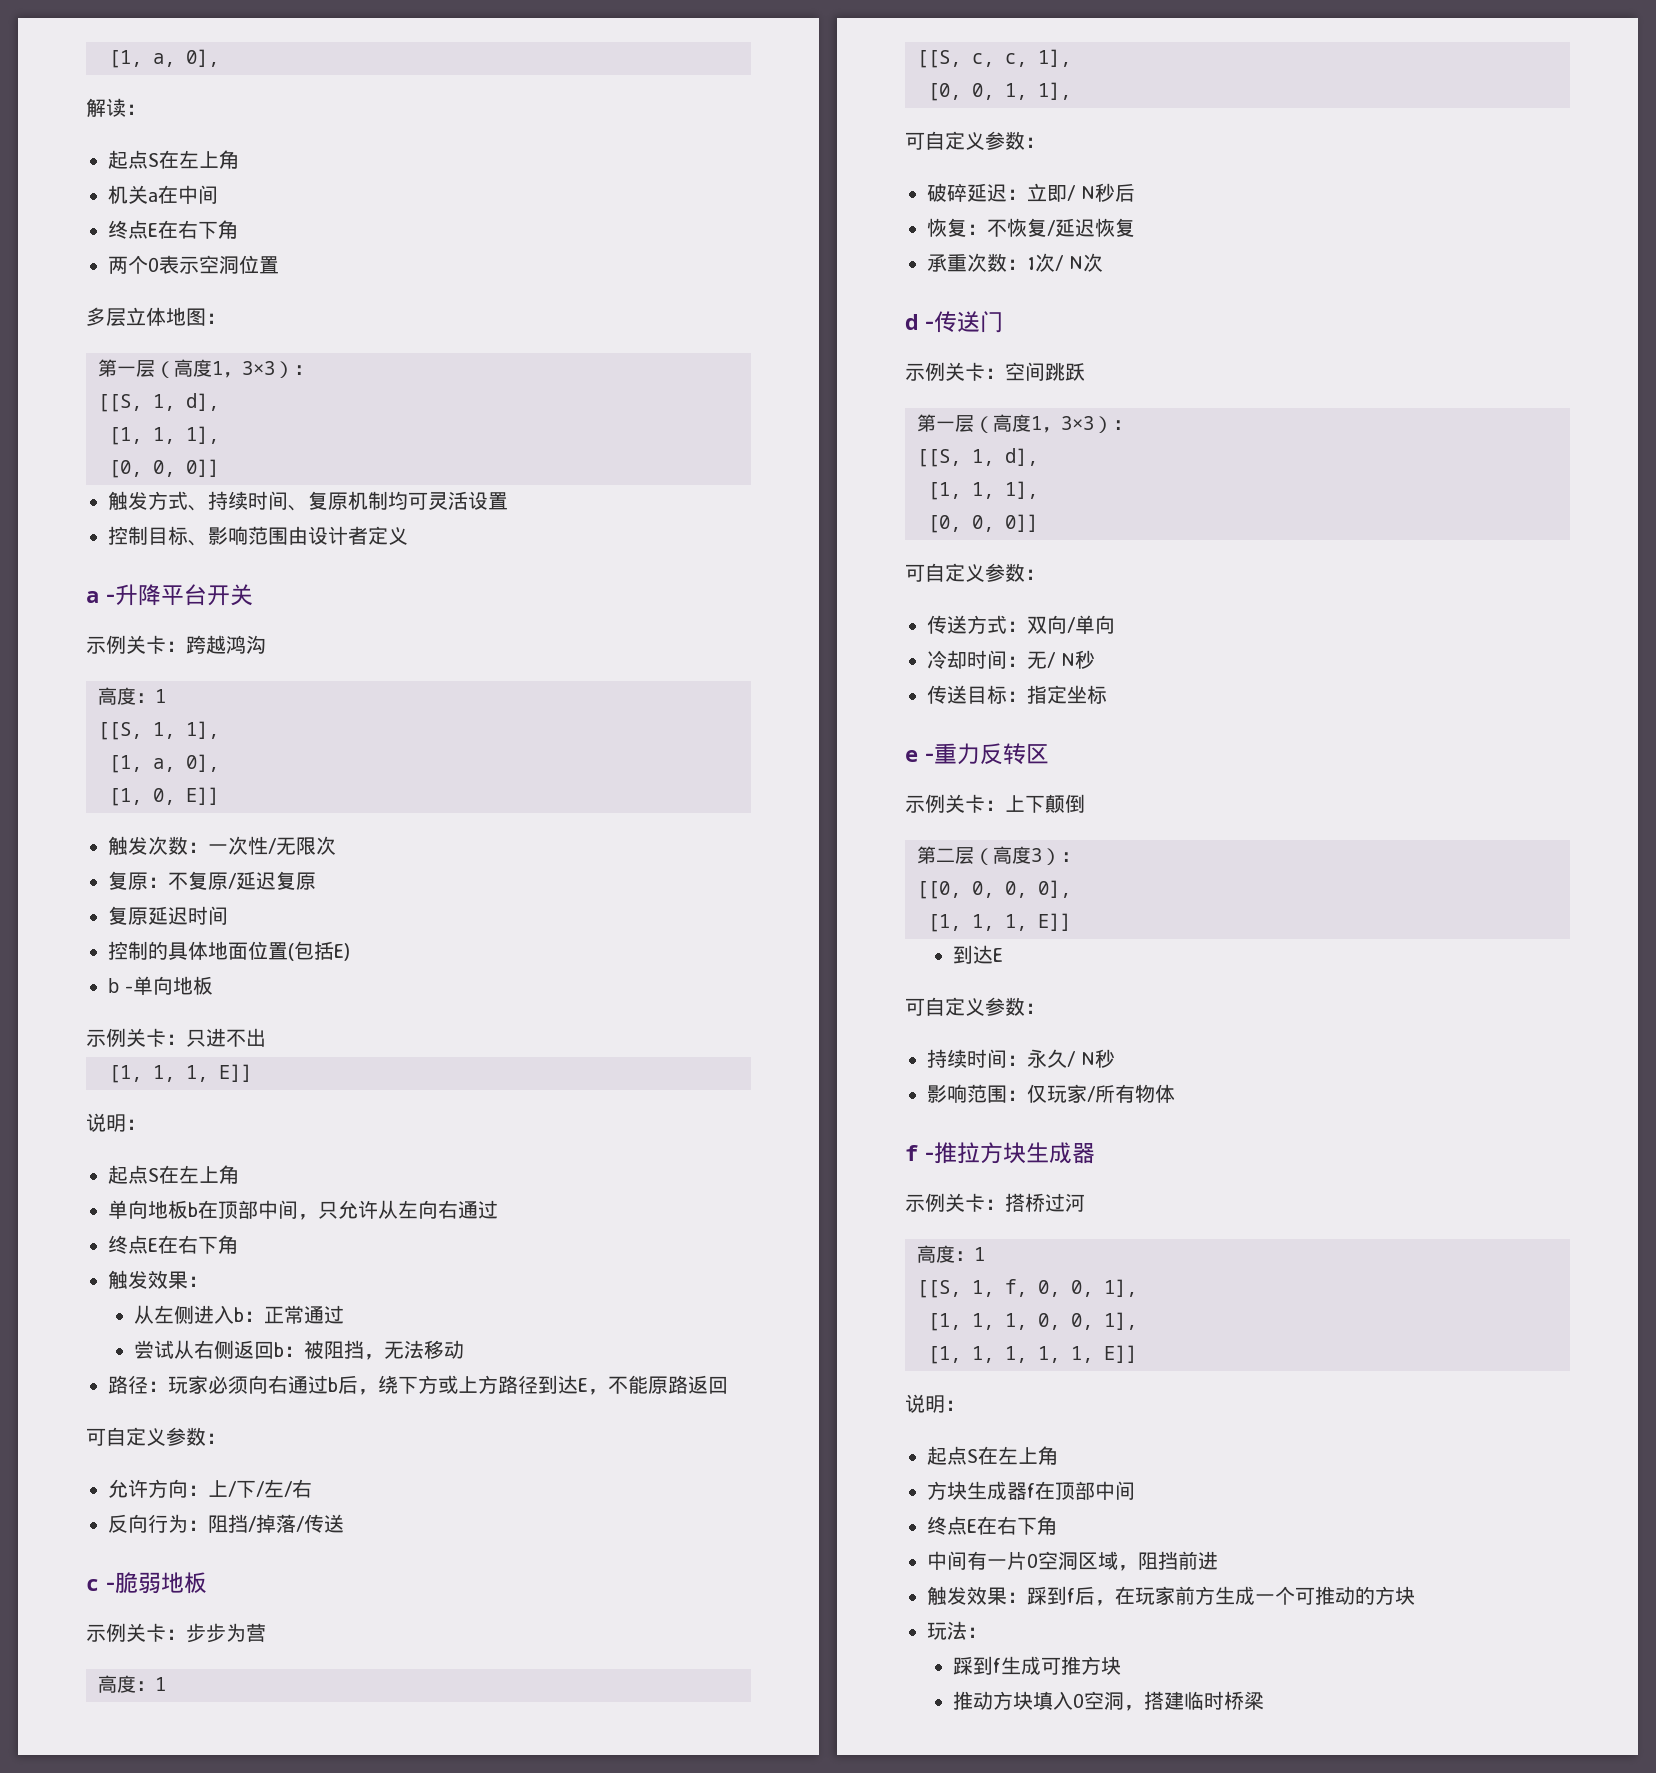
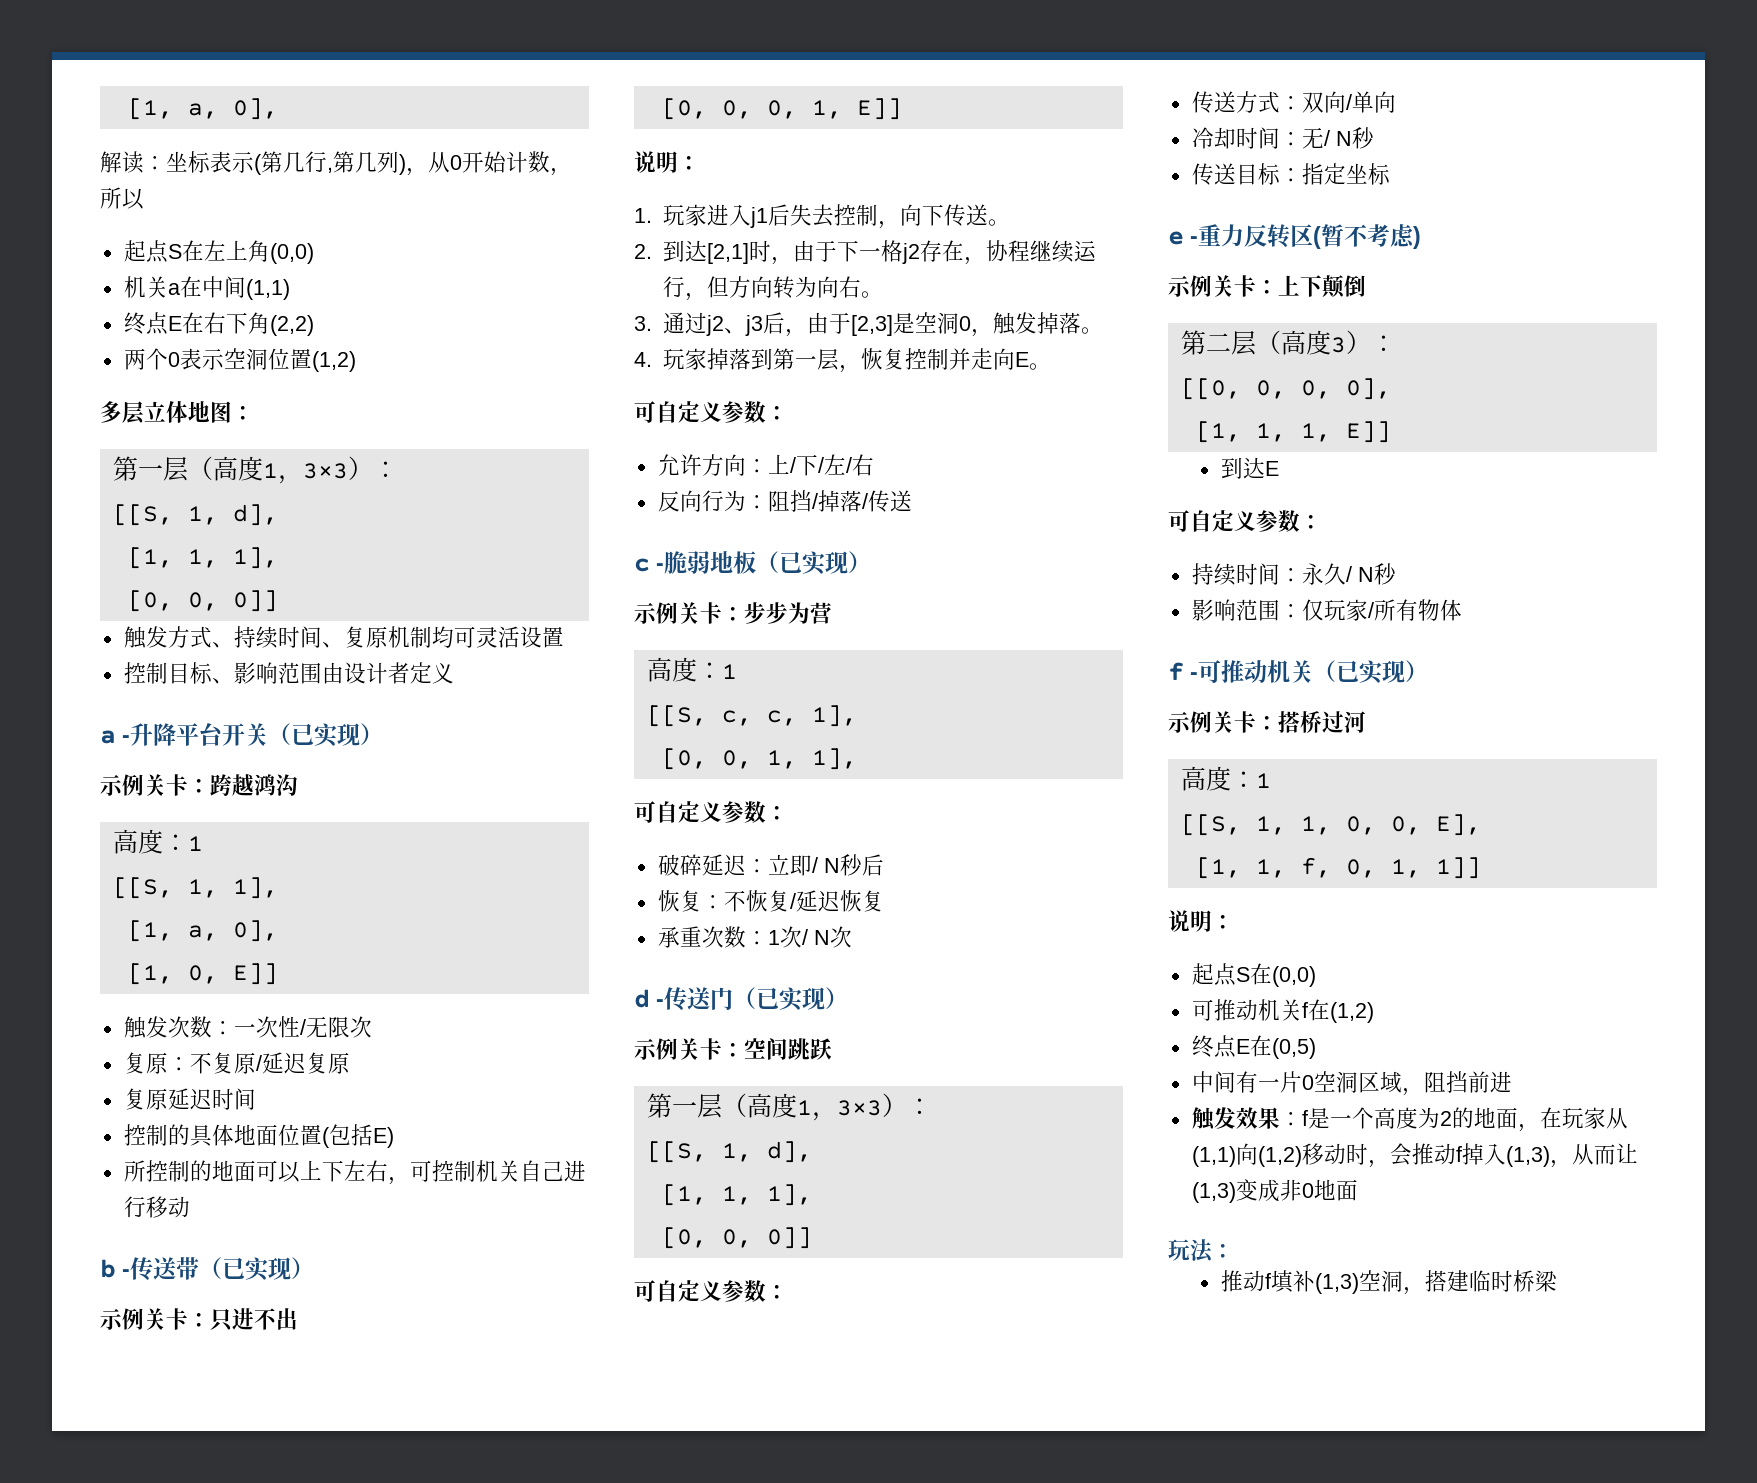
[108,150,239,169] // 起点S在左上角 -> [166,151,572,176] [100,187,144,210] [123,240,314,264] 坐标表示(第几行,第几列)，从0开始计数，所以 // 起点S在左上角(0,0)
[108,220,238,239] // 终点E在右下角 -> [245,279,290,300] [123,312,314,336] (1,1) // 终点E在右下角(2,2)
(279, 265) none -> [311,351,356,372] (1,2)
(253, 595) none -> [268,723,384,747] （已实现）
[108,976,213,995] b -单向地板 -> [123,1160,586,1185] [123,1196,190,1218] [100,1257,315,1281] 所控制的地面可以上下左右，可控制机关自己进行移动 // b -传送带（已实现）
[109,1064,252,1083] [86,1113,146,1132] [108,1165,239,1184] [108,1200,498,1220] [108,1235,238,1254] [108,1270,208,1289] [134,1305,345,1324] [134,1340,465,1360] [108,1375,728,1395] [1, 1, 1, E]] // 说明： // 起点S在左上角 // 单向地板b在顶部中间，只允许从左向右通过 // 终点E在右下角 // 触发效果： // 从左侧进入b：正常通过 // 尝试从右侧返回b：被阻挡，无法移动 // 路径：玩家必须向右通过b后，绕下方或上方路径到达E，不能原路返回 -> [661,98,902,120] [634,151,700,173] [634,204,1011,229] [634,240,1097,265] [663,276,884,301] [634,312,1104,337] [634,348,1052,373] [0, 0, 0, 1, E]] // 说明： // 1.玩家进入j1后失去控制，向下传送。 // 2.到达[2,1]时，由于下一格j2存在，协程继续运行，但方向转为向右。 // 3.通过j2、j3后，由于[2,3]是空洞0，触发掉落。 // 4.玩家掉落到第一层，恢复控制并走向E。
(207, 1583) none -> [756,551,872,575] （已实现）
(1003, 322) none -> [733,987,849,1011] （已实现）
(1049, 754) none -> [1313,224,1422,249] (暂不考虑)
[934,1142,1095,1164] 推拉方块生成器 -> [1198,660,1429,684] 可推动机关（已实现）
[1005,1279,1137,1297] [928,1312,1137,1331] [928,1345,1137,1364] [905,1394,965,1413] [927,1446,1058,1465] [927,1481,1135,1500] [927,1516,1057,1535] f, 0, 0, 1], // [1, 1, 1, 0, 0, 1], // [1, 1, 1, 1, 1, E]] // 说明： // 起点S在左上角 // 方块生成器f在顶部中间 // 终点E在右下角 -> [1300,814,1481,836] [1195,857,1481,879] [1168,910,1234,932] [1191,963,1316,987] [1191,999,1374,1023] [1191,1035,1316,1059] 1, 0, 0, E], // [1, 1, f, 0, 1, 1]] // 说明： // 起点S在(0,0) // 可推动机关f在(1,2) // 终点E在(0,5)
[1027,1586,1415,1606] [927,1621,987,1640] [953,1656,1122,1675] [953,1691,1085,1710] 踩到f后，在玩家前方生成一个可推动的方块 // 玩法： // 踩到f生成可推方块 // 推动方块填入0 -> [1301,1107,1628,1132] [1191,1143,1638,1168] [1191,1179,1358,1203] [1168,1239,1234,1263] [1220,1270,1359,1294] f是一个高度为2的地面，在玩家从(1,1)向(1,2)移动时，会推动f掉入(1,3)，从而让(1,3)变成非0地面 // 玩法： // 推动f填补(1,3)

